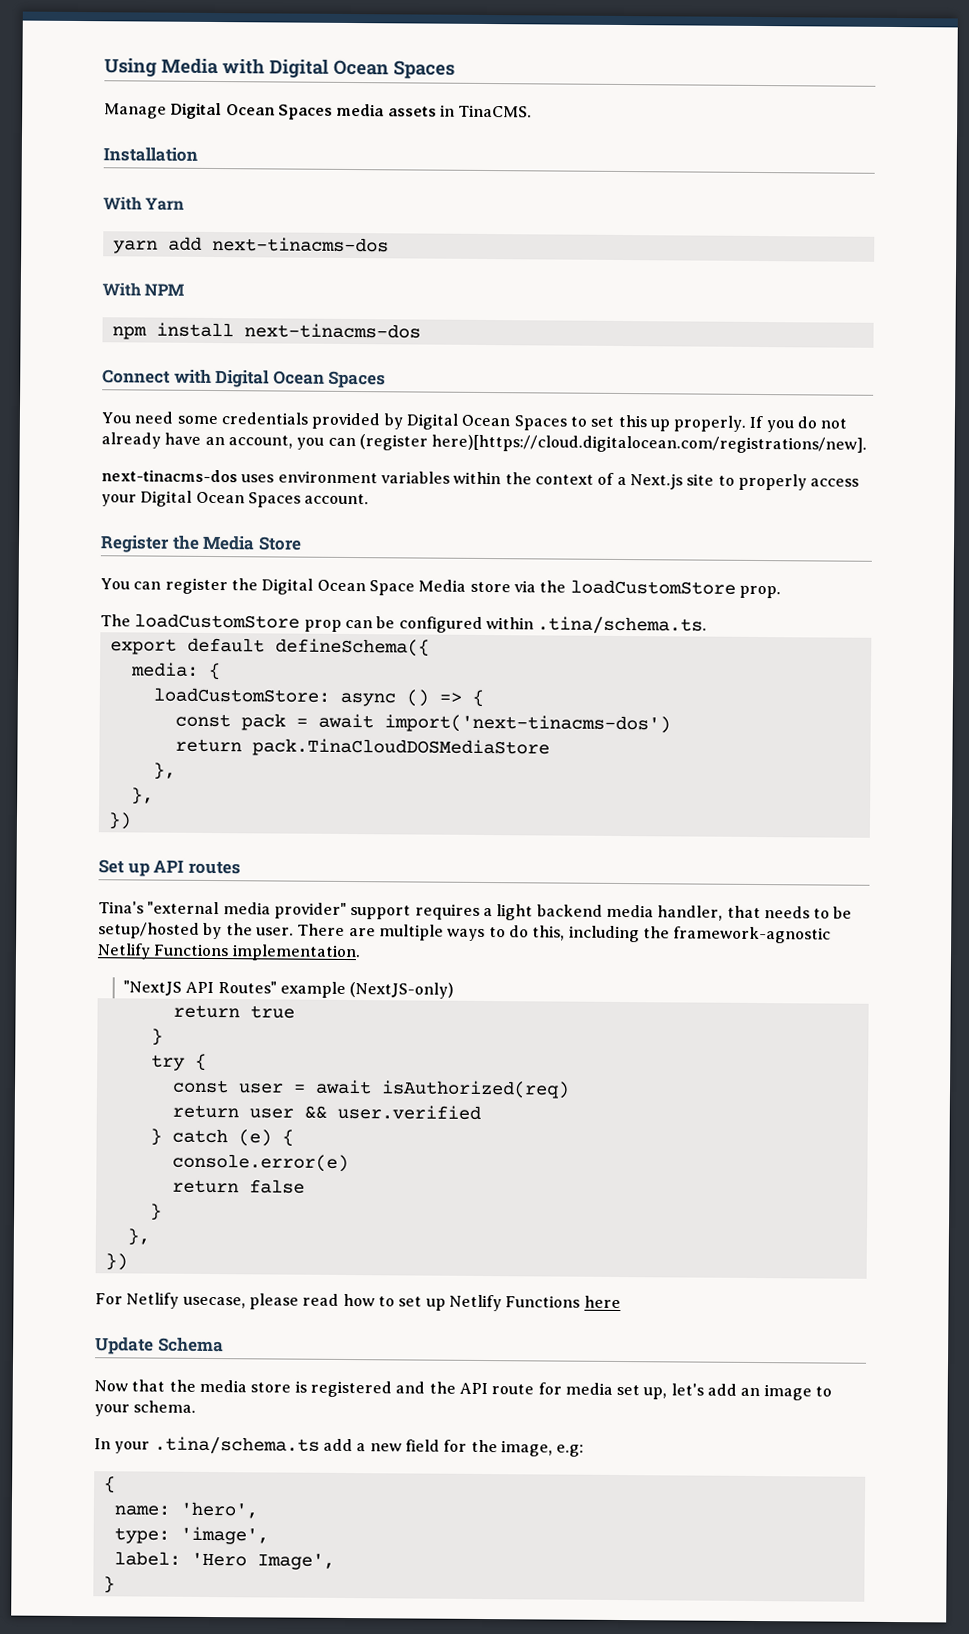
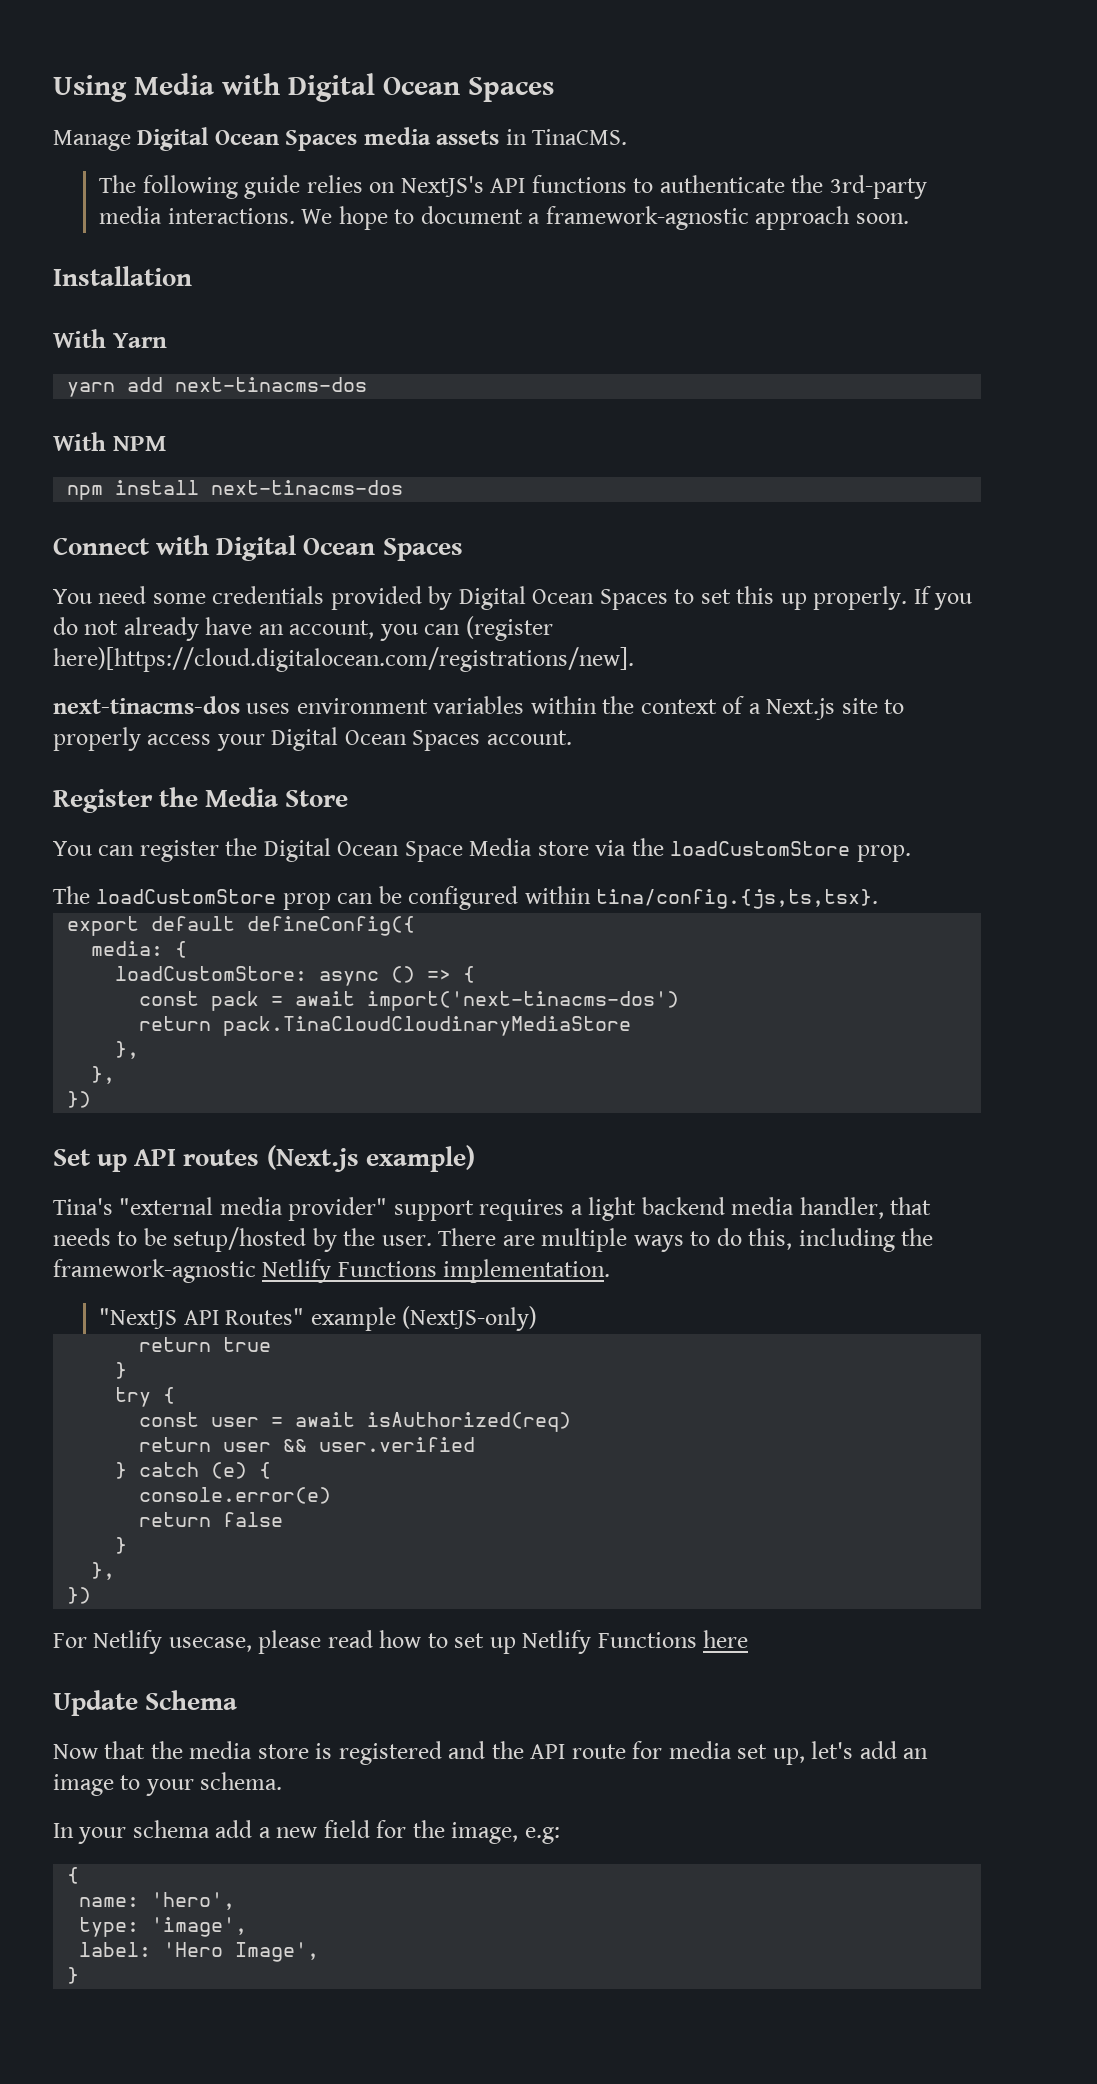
(533, 111) none -> [99,175,927,199] [99,206,909,230] // The following guide relies on NextJS's API functions to authenticate the 3rd-party media interactions. We hope to document a framework-agnostic approach soon.
[537,616,708,635] .tina/schema.ts. -> [596,889,879,909] tina/config.{js,ts,tsx}.
[274,638,430,657] defineSchema({ -> [247,916,416,936] defineConfig({
[251,738,550,758] pack.TinaCloudDOSMediaStore -> [223,1016,632,1036] pack.TinaCloudCloudinaryMediaStore
(241, 867) none -> [266,1145,475,1172] (Next.js example)
[153,1436,320,1455] .tina/schema.ts -> [132,1820,210,1838] schema

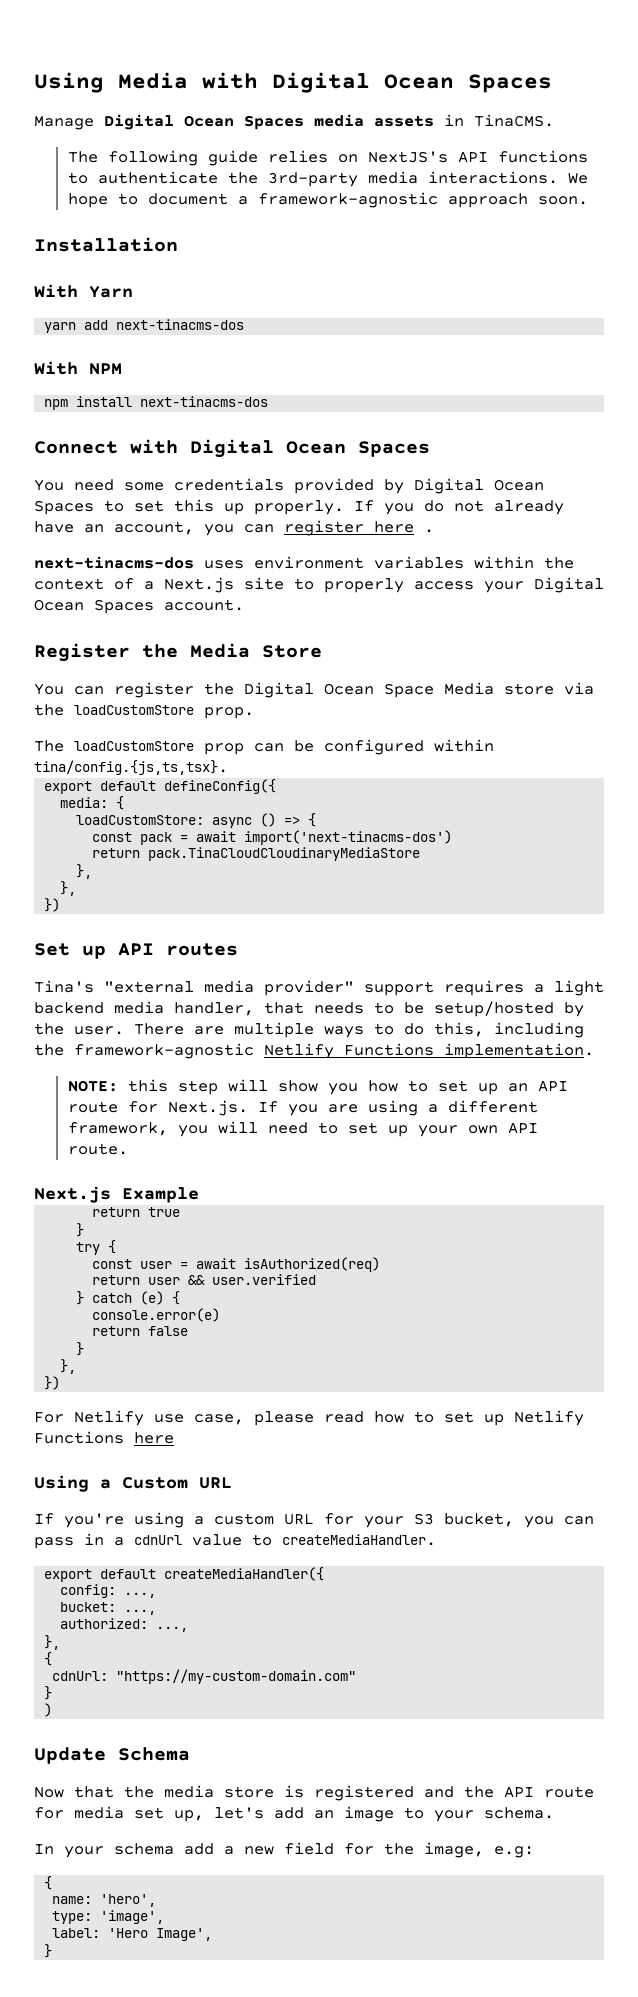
[465,616,553,641] [53,647,634,672] (register here)[https://cloud.digitalocean.com/registrations/new]. -> [284,520,434,536] register here .
[266,1145,475,1172] (Next.js example) -> (238, 949) none
[99,1306,538,1331] "NextJS API Routes" example (NextJS-only) -> [67,1079,568,1095] [67,1100,538,1116] [67,1121,538,1137] [67,1143,128,1155] [34,1186,199,1203] NOTE: this step will show you how to set up an API route for Next.js. If you are using a different framework, you will need to set up your own API route. // Next.js Example
[168,1637,252,1652] usecase, -> [154,1414,244,1425] use case,
(749, 1639) none -> [34,1475,232,1492] [34,1512,594,1528] [34,1533,436,1549] [44,1567,325,1582] [60,1584,157,1598] [60,1602,157,1615] [60,1618,189,1632] [44,1635,61,1650] [44,1652,53,1666] [52,1669,357,1684] [44,1686,53,1700] [44,1703,53,1717] // Using a Custom URL // If you're using a custom URL for your S3 bucket, you can pass in a cdnUrl value to createMediaHandler. // export default createMediaHandler({ // config: ..., // bucket: ..., // authorized: ..., // }, // { // cdnUrl: "https://my-custom-domain.com" // } // )

